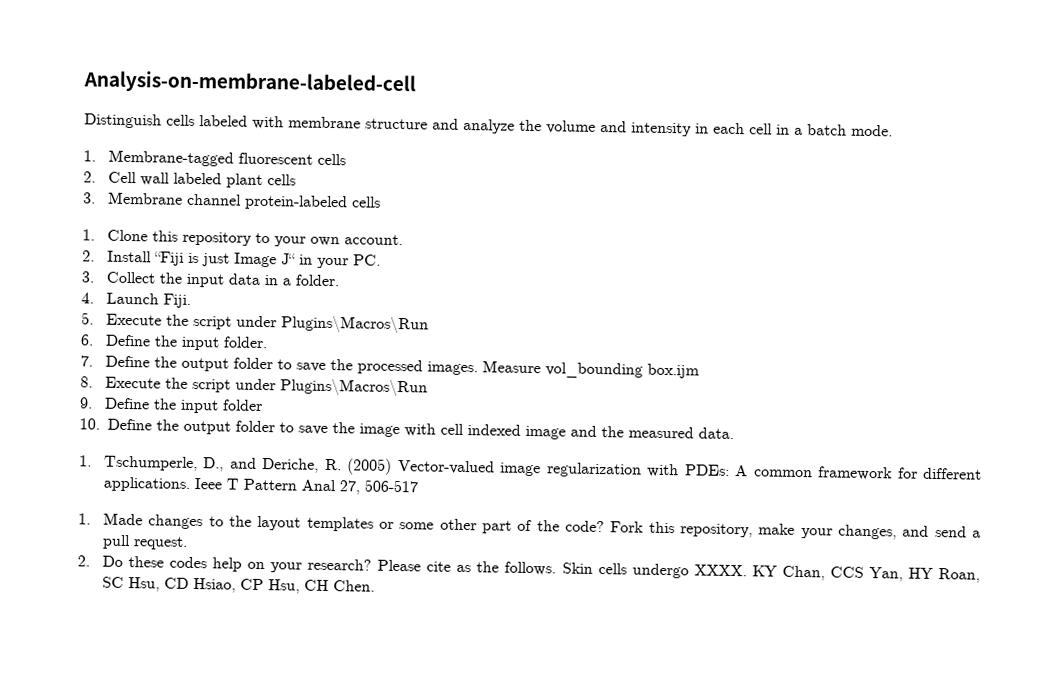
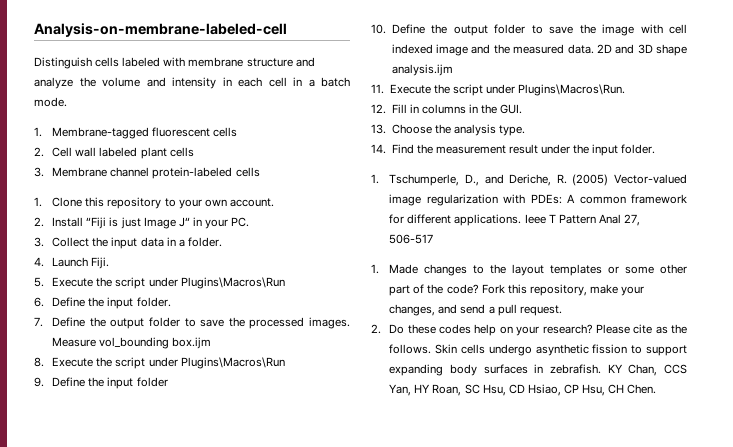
(734, 433) none -> [596,44,687,56] [391,64,453,76] [371,84,626,96] [371,104,523,114] [371,124,526,136] [371,144,656,156] 2D and 3D shape analysis.ijm // 11. Execute the script under Plugins\Macros\Run. // 12. Fill in columns in the GUI. // 13. Choose the analysis type. // 14. Find the measurement result under the input folder.
[693,564,747,577] XXXX. -> [535,344,687,356] [389,364,601,376] asynthetic fission to support expanding body surfaces in zebrafish.

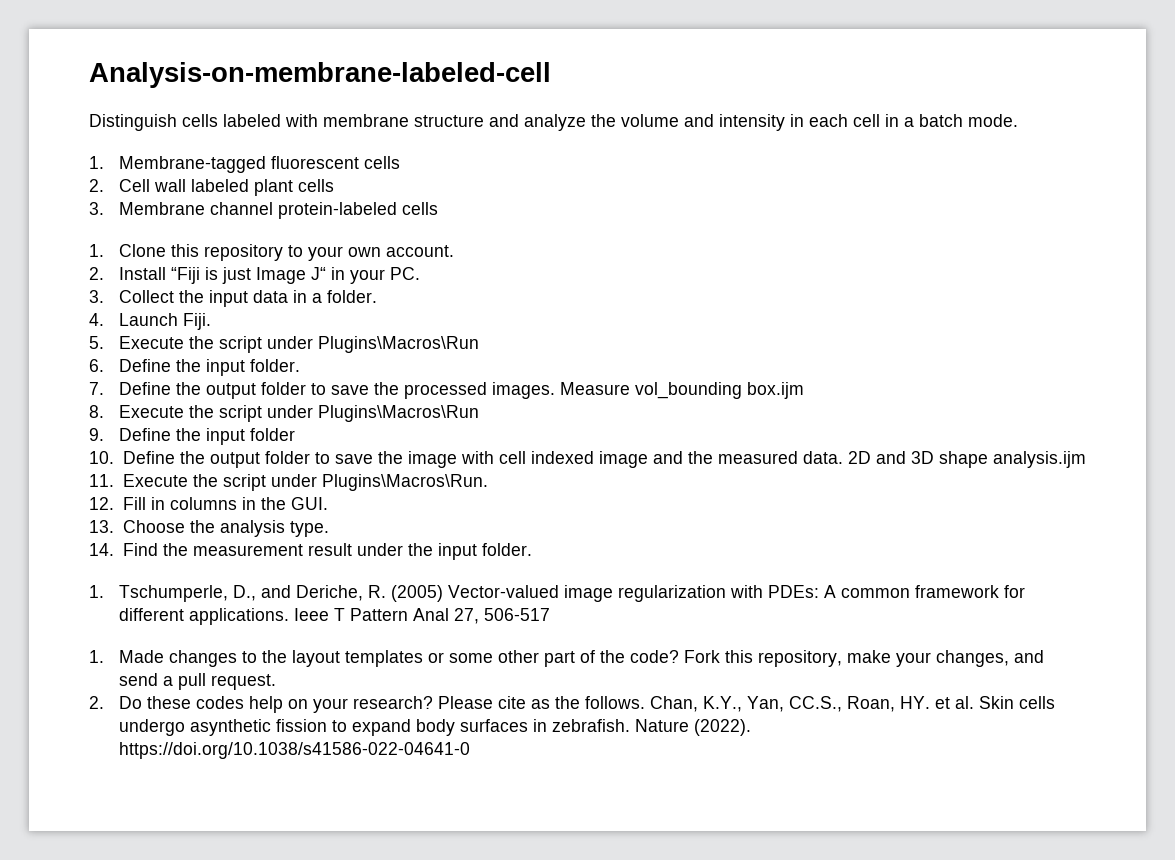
(432, 349) none -> [650,696,975,712] Chan, K.Y., Yan, CC.S., Roan, HY. et al.
[646,345,687,356] [389,364,444,376] support expanding -> [352,719,412,736] expand
[607,364,687,376] [389,384,657,396] KY Chan, CCS Yan, HY Roan, SC Hsu, CD Hsiao, CP Hsu, CH Chen. -> [635,719,752,736] [119,742,471,759] Nature (2022). https://doi.org/10.1038/s41586-022-04641-0

